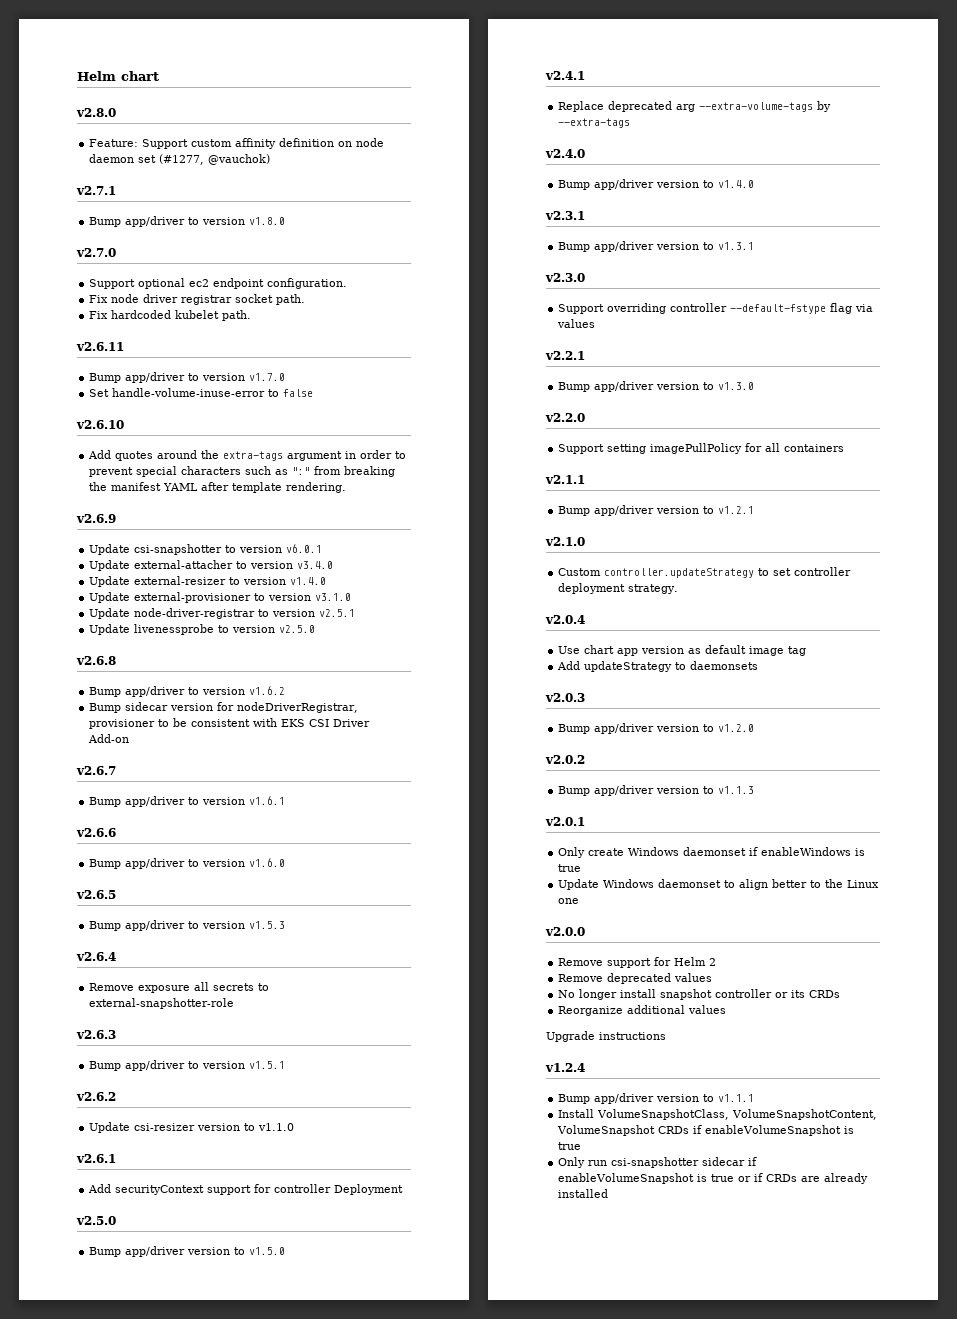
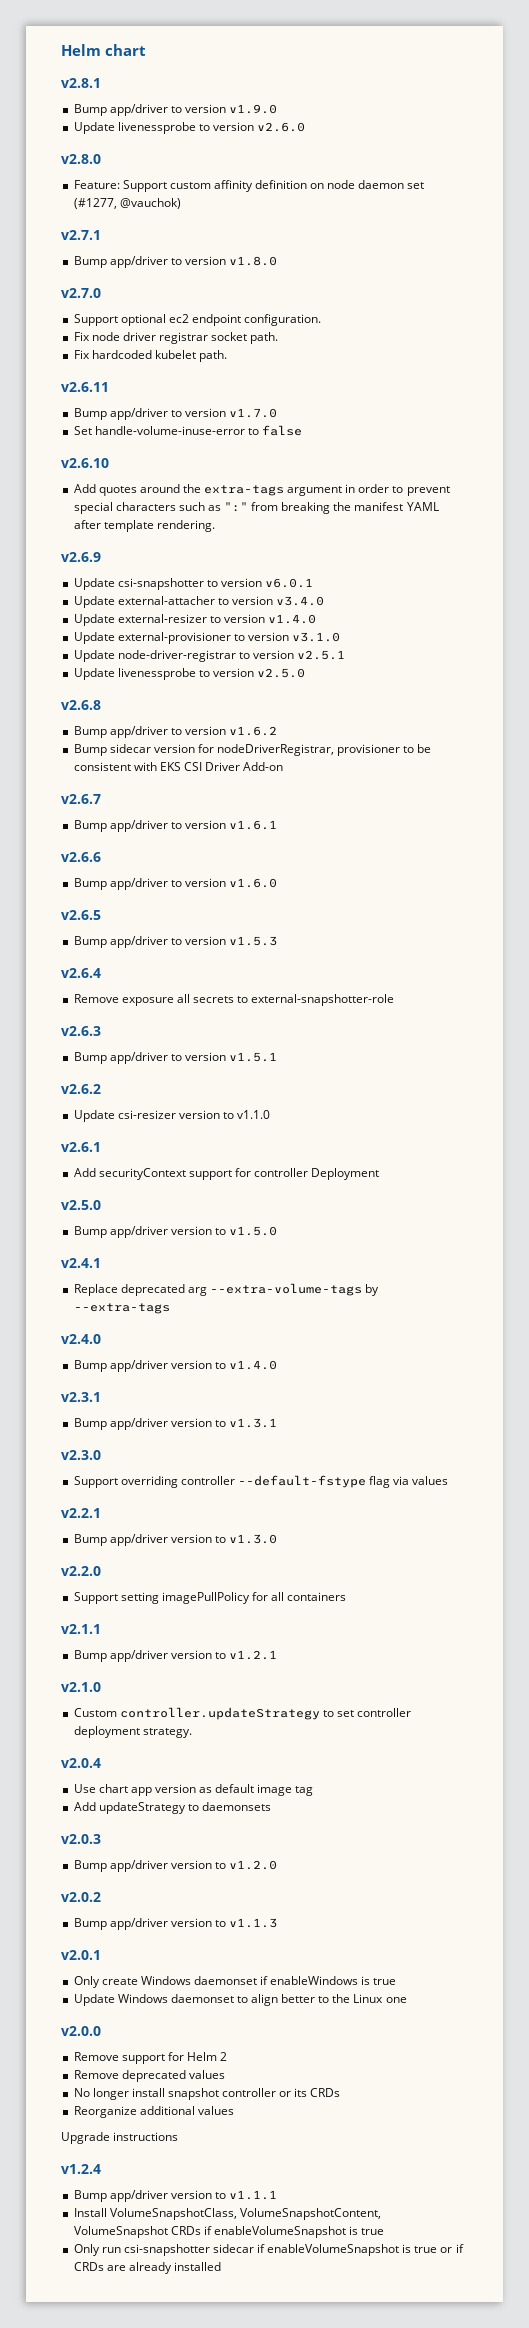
(159, 76) none -> [61,78,101,88] [73,104,278,116] [73,122,306,134] // v2.8.1 // Bump app/driver to version v1.9.0 // Update livenessprobe to version v2.6.0

